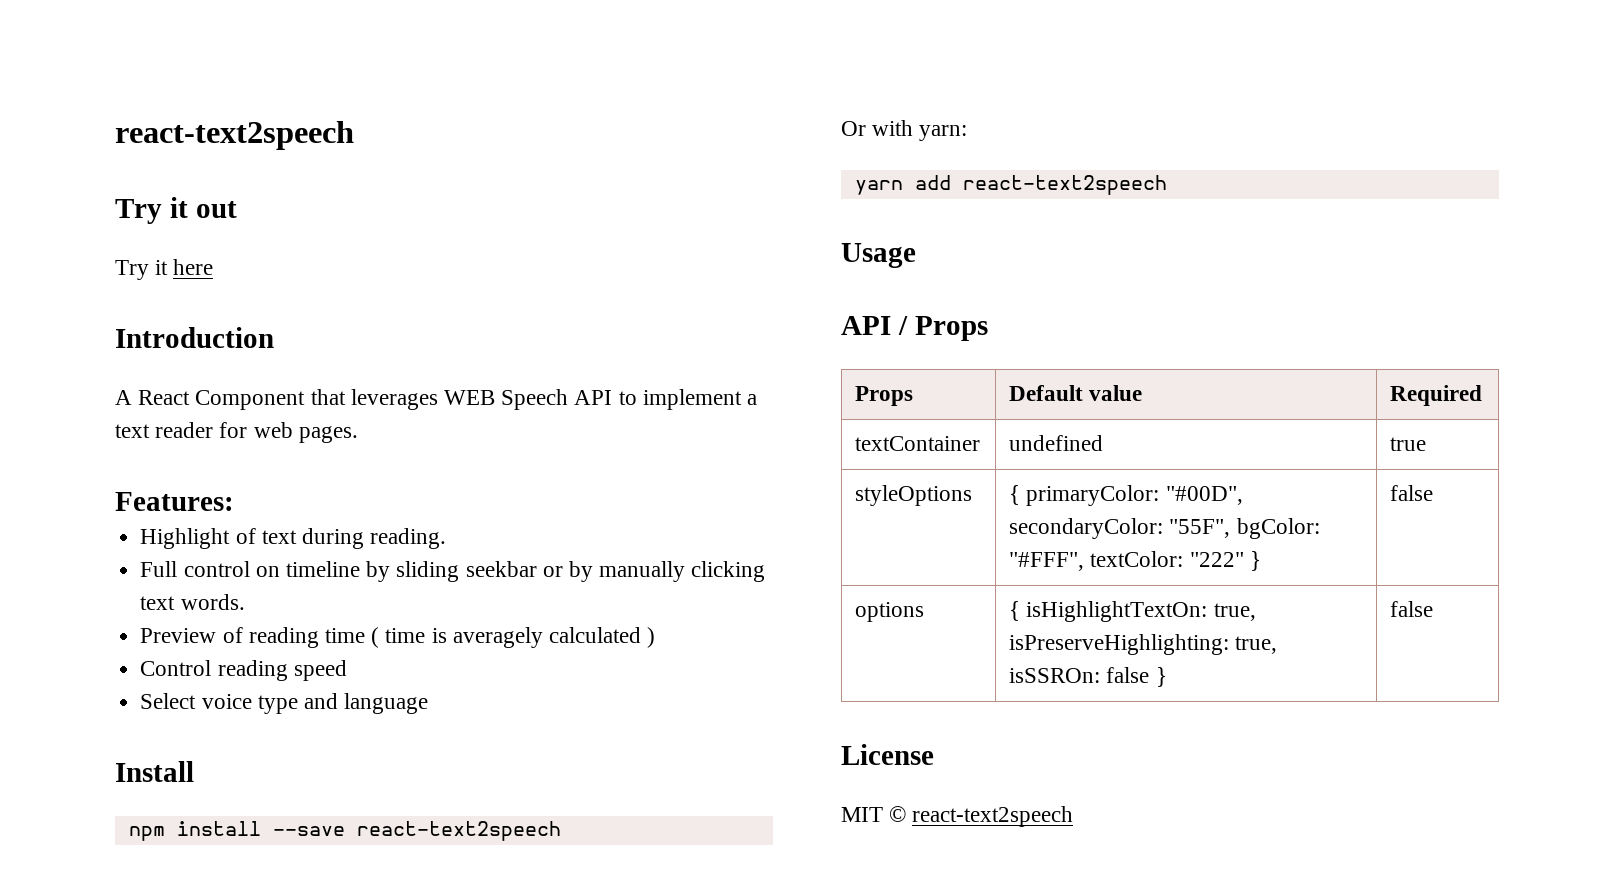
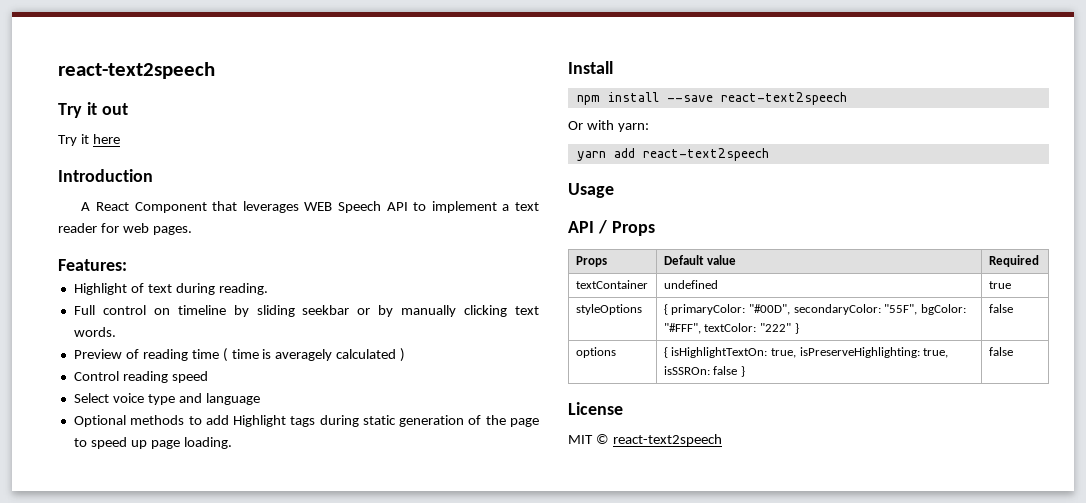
(429, 703) none -> [73,415,539,427] [73,437,232,449] // Optional methods to add Highlight tags during static generation of the page to speed up page loading.

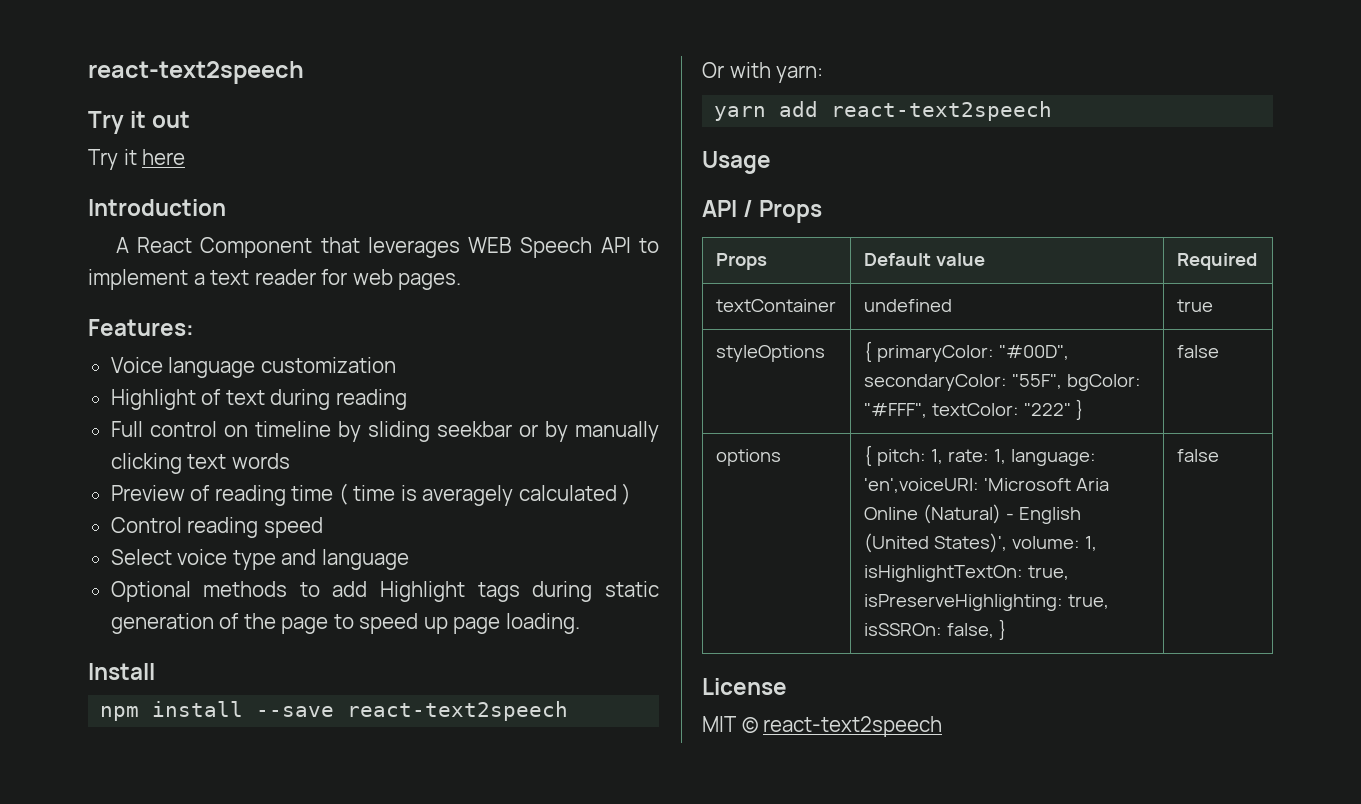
(127, 265) none -> [110,357,396,378] // Voice language customization
[218,283,268,295] reading. -> [335,389,407,410] reading
[73,327,116,337] words. -> [231,453,290,469] words
(668, 352) none -> [876,449,1096,466] [863,478,1109,493] [863,504,1081,524] [863,533,1097,553] pitch: 1, rate: 1, language: 'en',voiceURI: 'Microsoft Aria Online (Natural) - English (United States)', volume: 1,
[713,366,738,375] false -> [946,623,994,638] false,

